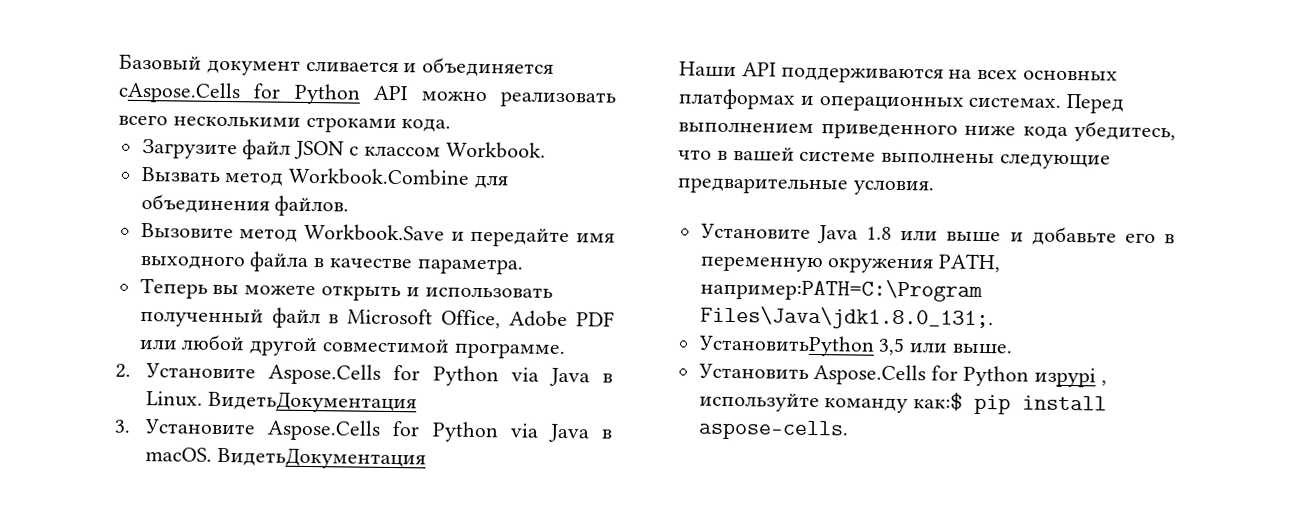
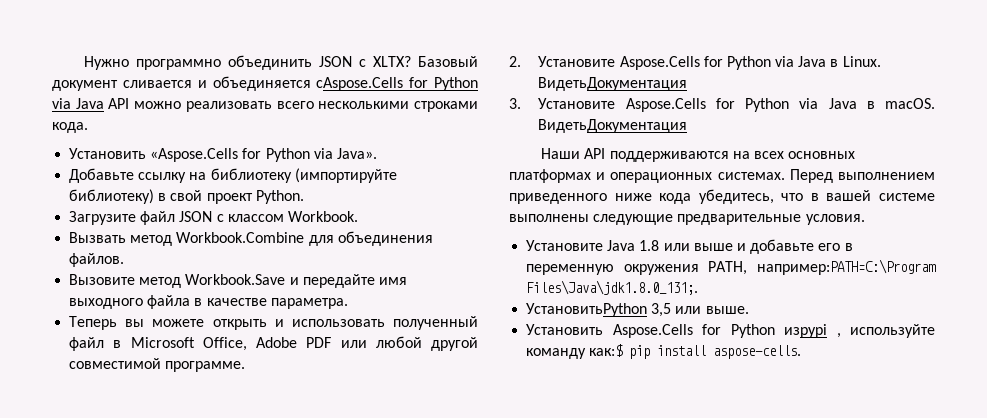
(119, 61) none -> [84,55,412,70] Нужно программно объединить JSON с XLTX?
(361, 94) none -> [52,98,104,109] via Java
(452, 125) none -> [69,148,377,162] [69,168,397,183] [69,189,304,204] // Установить «Aspose.Cells for Python via Java». // Добавьте ссылку на библиотеку (импортируйте библиотеку) в свой проект Python.

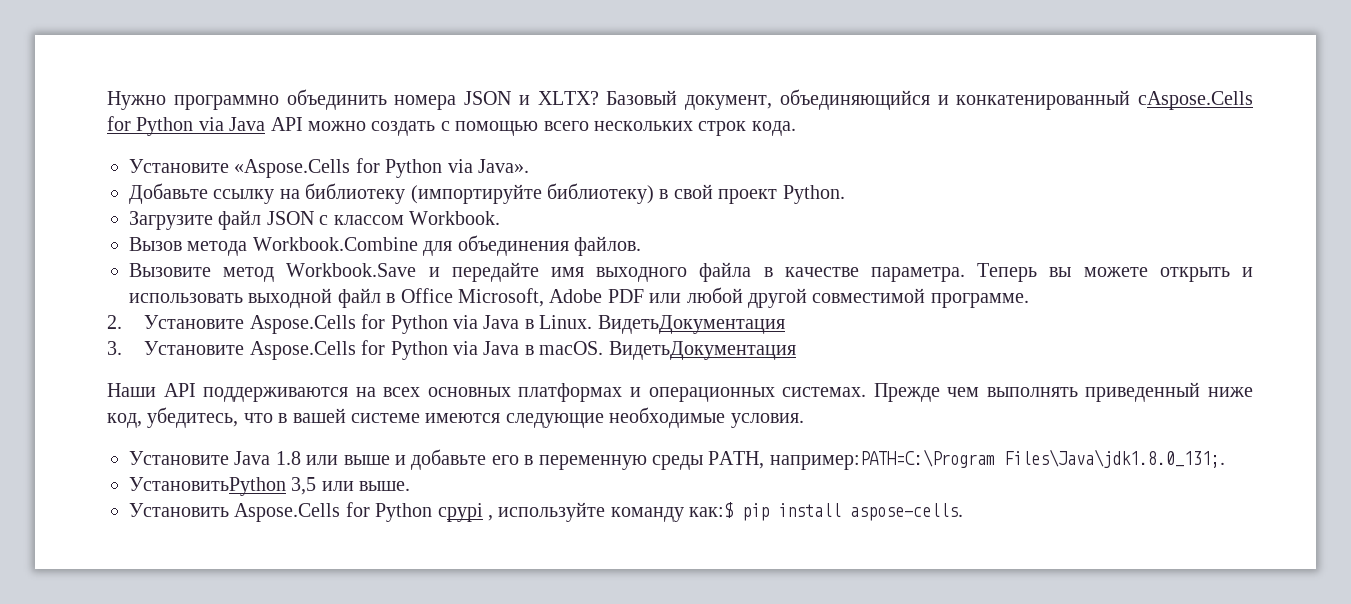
[319,56,478,67] [52,76,311,91] JSON с XLTX? Базовый документ сливается и объединяется -> [394,89,1131,110] номера JSON и XLTX? Базовый документ, объединяющийся и конкатенированный
[185,101,478,112] реализовать всего несколькими строками -> [371,121,747,136] создать с помощью всего нескольких строк
[69,148,147,159] Установить -> [129,159,229,173] Установите
[69,232,173,246] Вызвать метод -> [129,237,248,256] Вызов метода
(348, 303) // -> (966, 274) none
[393,316,478,330] полученный -> [248,288,333,308] выходной
[130,337,247,351] Microsoft Office, -> [400,288,544,307] Office Microsoft,
[789,169,935,183] [509,193,692,204] Перед выполнением приведенного ниже кода -> [873,382,1253,402] [107,413,142,428] Прежде чем выполнять приведенный ниже код,
[509,214,802,225] выполнены следующие предварительные -> [425,407,726,428] имеются следующие необходимые
[623,264,699,275] окружения -> [651,455,703,470] среды
[784,324,828,338] изpypi -> [437,503,483,522] сpypi

